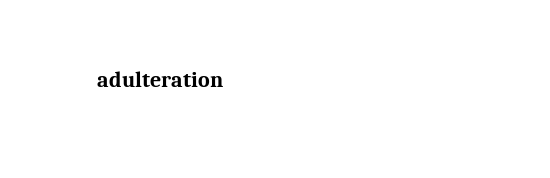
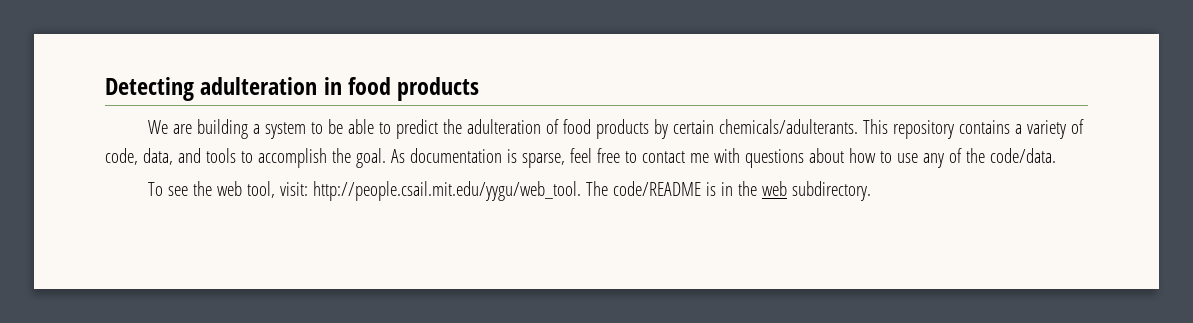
[97,71,223,87] adulteration -> [105,77,480,101] [148,119,1085,139] [105,148,1056,168] [148,181,872,201] Detecting adulteration in food products // We are building a system to be able to predict the adulteration of food products by certain chemicals/adulterants. This repository contains a variety of code, data, and tools to accomplish the goal. As documentation is sparse, feel free to contact me with questions about how to use any of the code/data. // To see the web tool, visit: http://people.csail.mit.edu/yygu/web_tool. The code/README is in the web subdirectory.

